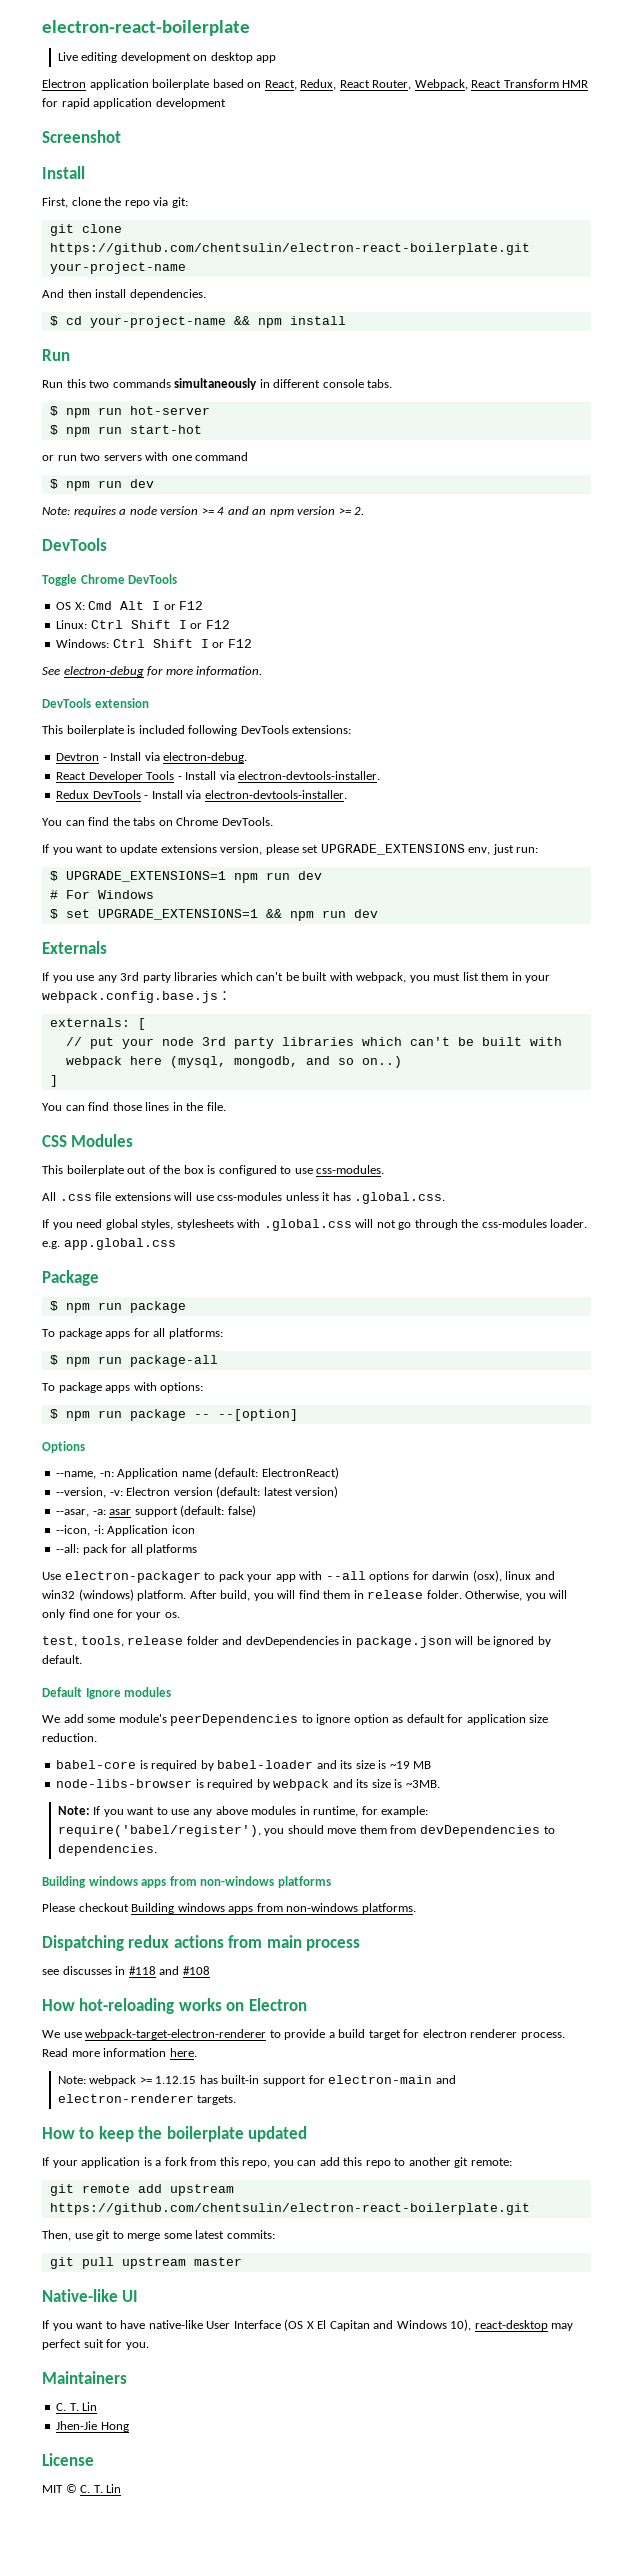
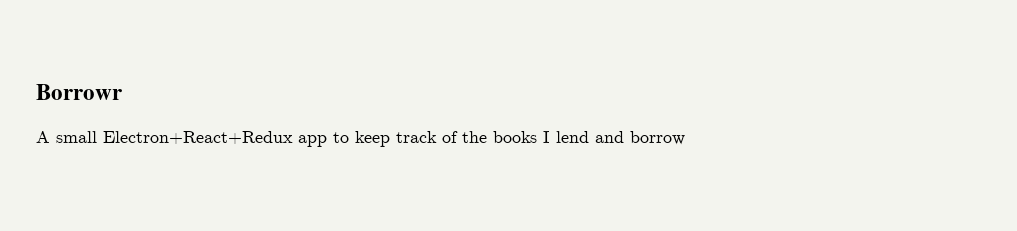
[42,20,250,36] [57,52,277,63] [42,79,589,90] [42,98,226,109] [42,130,121,143] [42,166,85,179] [42,197,188,208] [49,224,122,236] [49,243,530,255] [49,262,186,274] [42,289,206,300] [49,316,346,328] [42,349,70,361] [42,378,393,390] [49,406,210,418] [49,425,202,437] [42,452,249,461] [49,479,154,491] [42,506,365,517] [42,538,107,551] [42,574,178,586] [56,601,204,610] [56,620,230,629] [56,639,252,648] [42,666,263,677] [42,698,149,708] [42,725,352,736] [56,752,248,763] [56,771,381,782] [56,790,347,799] [42,817,273,826] [42,844,539,855] [49,871,322,883] [49,890,154,899] [49,909,378,921] [42,941,107,954] [42,972,551,983] [42,991,231,1003] [49,1018,146,1030] [65,1037,562,1049] [65,1056,402,1068] [49,1075,58,1087] [42,1102,226,1111] [42,1134,134,1147] [42,1165,385,1176] [42,1192,446,1204] [42,1219,588,1231] [42,1238,176,1250] [42,1270,99,1286] [49,1301,186,1313] [42,1328,223,1339] [49,1355,218,1367] [42,1382,204,1393] [49,1409,298,1421] [42,1441,85,1453] [56,1467,339,1479] [56,1486,339,1498] [56,1505,256,1517] [56,1525,195,1536] [56,1544,198,1555] [42,1570,555,1583] [42,1589,568,1601] [42,1609,180,1620] [42,1636,551,1648] [42,1655,82,1664] [42,1687,172,1699] [42,1714,549,1726] [42,1733,97,1742] [56,1760,432,1771] [56,1779,440,1791] [57,1806,429,1817] [57,1825,555,1837] [57,1844,157,1856] [42,1876,331,1888] [42,1903,416,1914] [42,1935,361,1951] [42,1966,210,1975] [42,1998,307,2014] [42,2029,565,2040] [42,2048,197,2057] [57,2075,456,2086] [57,2094,237,2105] [42,2126,308,2142] [42,2157,512,2168] [49,2184,234,2196] [49,2203,530,2215] [42,2230,275,2241] [49,2257,242,2269] [42,2289,139,2302] [42,2319,574,2331] [42,2339,149,2350] [42,2371,127,2384] [56,2402,98,2411] [56,2421,129,2432] [42,2453,94,2466] [42,2484,122,2493] electron-react-boilerplate // Live editing development on desktop app // Electron application boilerplate based on React, Redux, React Router, Webpack, React Transform HMR for rapid application development // Screenshot // Install // First, clone the repo via git: // git clone https://github.com/chentsulin/electron-react-boilerplate.git your-project-name // And then install dependencies. // $ cd your-project-name && npm install // Run // Run this two commands simultaneously in different console tabs. // $ npm run hot-server // $ npm run start-hot // or run two servers with one command // $ npm run dev // Note: requires a node version >= 4 and an npm version >= 2. // DevTools // Toggle Chrome DevTools // OS X: Cmd Alt I or F12 // Linux: Ctrl Shift I or F12 // Windows: Ctrl Shift I or F12 // See electron-debug for more information. // DevTools extension // This boilerplate is included following DevTools extensions: // Devtron - Install via electron-debug. // React Developer Tools - Install via electron-devtools-installer. // Redux DevTools - Install via electron-devtools-installer. // You can find the tabs on Chrome DevTools. // If you want to update extensions version, please set UPGRADE_EXTENSIONS env, just run: // $ UPGRADE_EXTENSIONS=1 npm run dev // # For Windows // $ set UPGRADE_EXTENSIONS=1 && npm run dev // Externals // If you use any 3rd party libraries which can't be built with webpack, you must list them in your webpack.config.base.js： // externals: [ // // put your node 3rd party libraries which can't be built with webpack here (mysql, mongodb, and so on..) // ] // You can find those lines in the file. // CSS Modules // This boilerplate out of the box is configured to use css-modules. // All .css file extensions will use css-modules unless it has .global.css. // If you need global styles, stylesheets with .global.css will not go through the css-modules loader. e.g. app.global.css // Package // $ npm run package // To package apps for all platforms: // $ npm run package-all // To package apps with options: // $ npm run package -- --[option] // Options // --name, -n: Application name (default: ElectronReact) // --version, -v: Electron version (default: latest version) // --asar, -a: asar support (default: false) // --icon, -i: Application icon // --all: pack for all platforms // Use electron-packager to pack your app with --all options for darwin (osx), linux and win32 (windows) platform. After build, you will find them in release folder. Otherwise, you will only find one for your os. // test, tools, release folder and devDependencies in package.json will be ignored by default. // Default Ignore modules // We add some module's peerDependencies to ignore option as default for application size reduction. // babel-core is required by babel-loader and its size is ~19 MB // node-libs-browser is required by webpack and its size is ~3MB. // Note: If you want to use any above modules in runtime, for example: require('babel/register'), you should move them from devDependencies to dependencies. // Building windows apps from non-windows platforms // Please checkout Building windows apps from non-windows platforms. // Dispatching redux actions from main process // see discusses in #118 and #108 // How hot-reloading works on Electron // We use webpack-target-electron-renderer to provide a build target for electron renderer process. Read more information here. // Note: webpack >= 1.12.15 has built-in support for electron-main and electron-renderer targets. // How to keep the boilerplate updated // If your application is a fork from this repo, you can add this repo to another git remote: // git remote add upstream https://github.com/chentsulin/electron-react-boilerplate.git // Then, use git to merge some latest commits: // git pull upstream master // Native-like UI // If you want to have native-like User Interface (OS X El Capitan and Windows 10), react-desktop may perfect suit for you. // Maintainers // C. T. Lin // Jhen-Jie Hong // License // MIT © C. T. Lin -> [36,84,122,100] [36,131,685,147] Borrowr // A small Electron+React+Redux app to keep track of the books I lend and borrow

